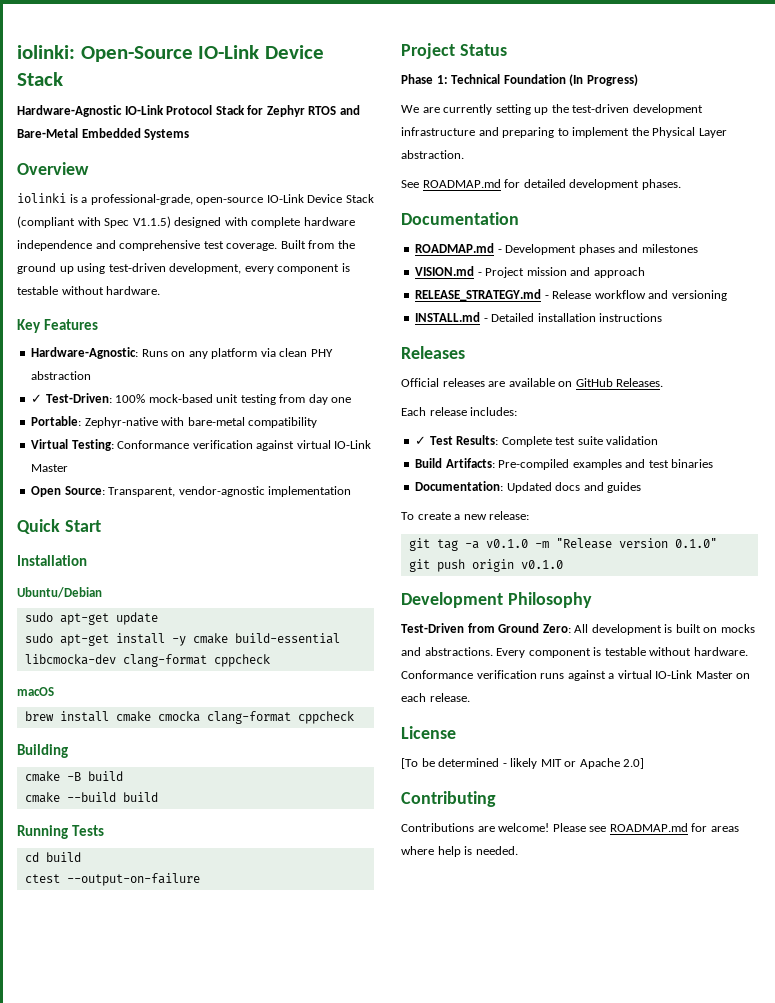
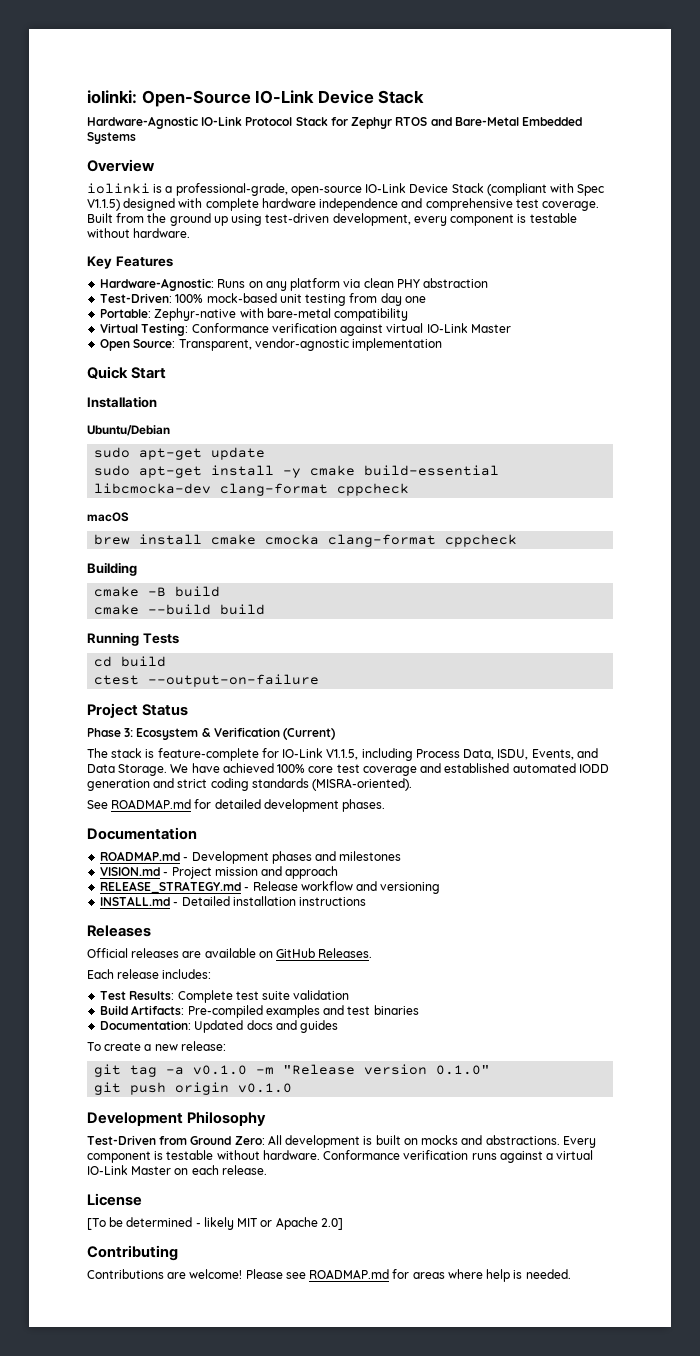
[31,394,43,403] ✓ -> (489, 283) none
[436,74,638,86] [401,104,703,115] [401,127,727,138] [401,150,464,159] 1: Technical Foundation (In Progress) // We are currently setting up the test-driven development infrastructure and preparing to implement the Physical Layer abstraction. -> [124,727,336,740] [87,748,598,761] [87,763,609,776] [87,778,413,791] 3: Ecosystem & Verification (Current) // The stack is feature-complete for IO-Link V1.1.5, including Process Data, ISDU, Events, and Data Storage. We have achieved 100% core test coverage and established automated IODD generation and strict coding standards (MISRA-oriented).
[415,436,427,445] ✓ -> (212, 974) none

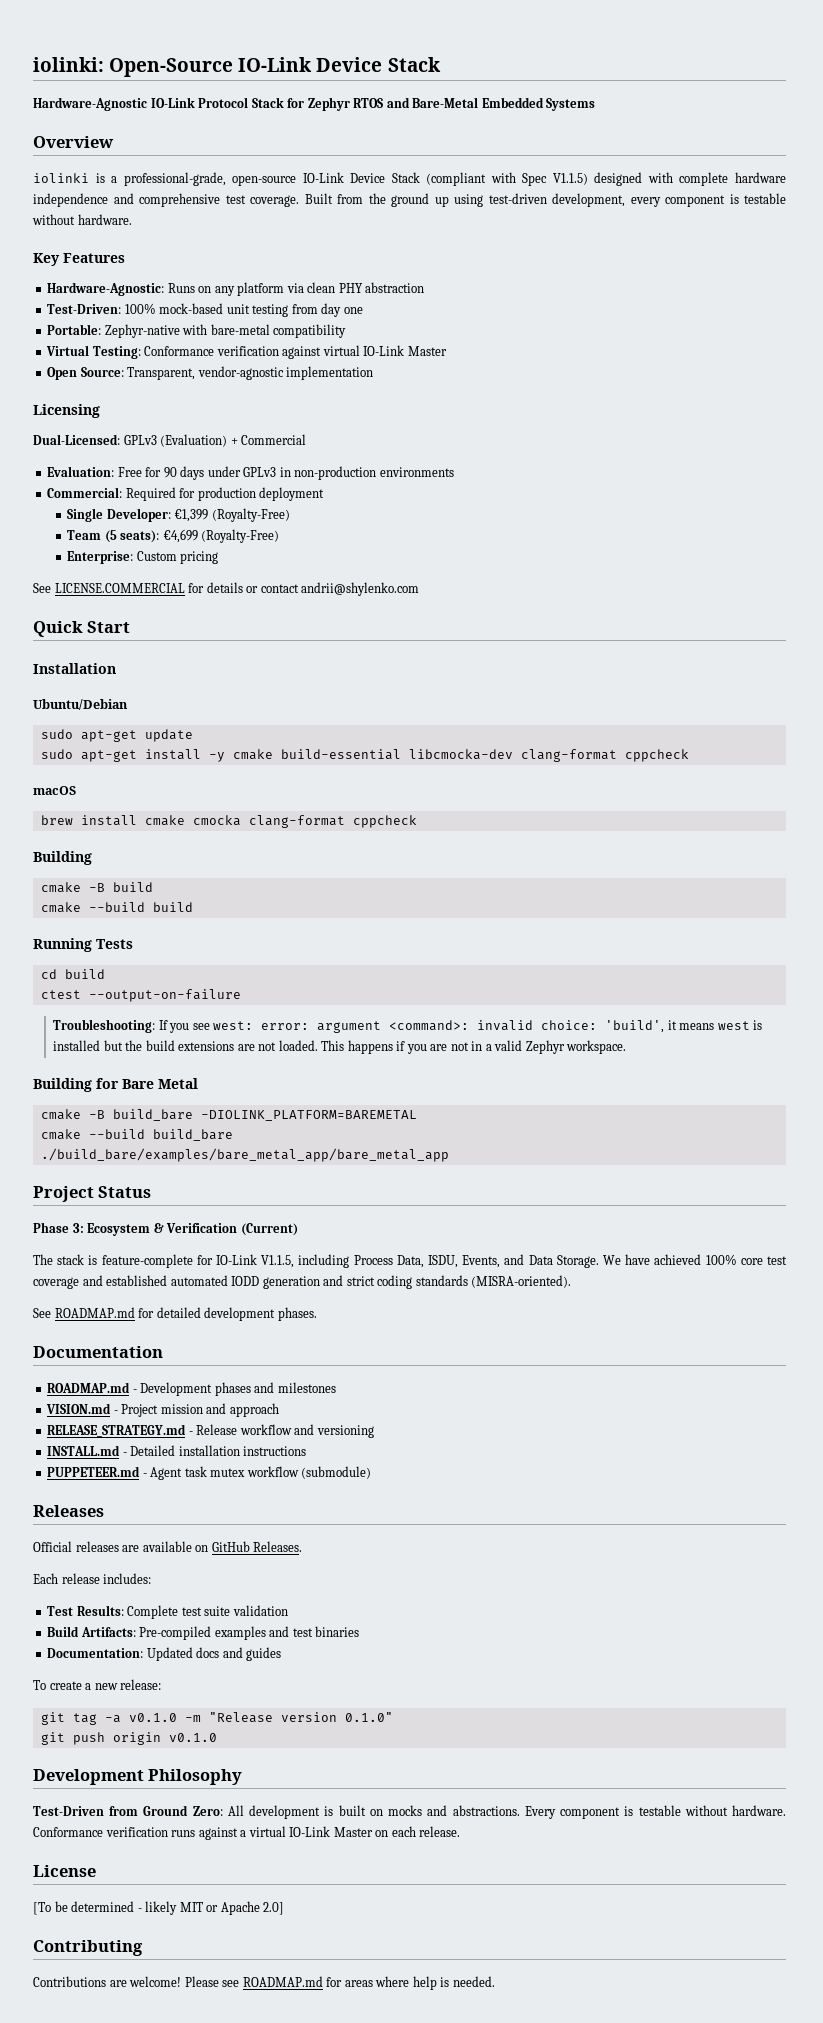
(443, 344) none -> [33,404,100,418] [33,434,307,447] [47,466,454,480] [47,487,325,501] [67,508,290,522] [67,529,280,543] [67,551,219,564] [33,582,420,596] // Licensing // Dual-Licensed: GPLv3 (Evaluation) + Commercial // Evaluation: Free for 90 days under GPLv3 in non-production environments // Commercial: Required for production deployment // Single Developer: €1,399 (Royalty-Free) // Team (5 seats): €4,699 (Royalty-Free) // Enterprise: Custom pricing // See LICENSE.COMMERCIAL for details or contact andrii@shylenko.com
(320, 680) none -> [53,1019,763,1033] [53,1040,627,1054] [33,1078,198,1092] [40,1109,417,1121] [40,1129,233,1141] [40,1148,449,1162] // Troubleshooting: If you see west: error: argument <command>: invalid choice: 'build', it means west is installed but the build extensions are not loaded. This happens if you are not in a valid Zephyr workspace. // Building for Bare Metal // cmake -B build_bare -DIOLINK_PLATFORM=BAREMETAL // cmake --build build_bare // ./build_bare/examples/bare_metal_app/bare_metal_app
(367, 901) none -> [47,1466,372,1480] // PUPPETEER.md - Agent task mutex workflow (submodule)

